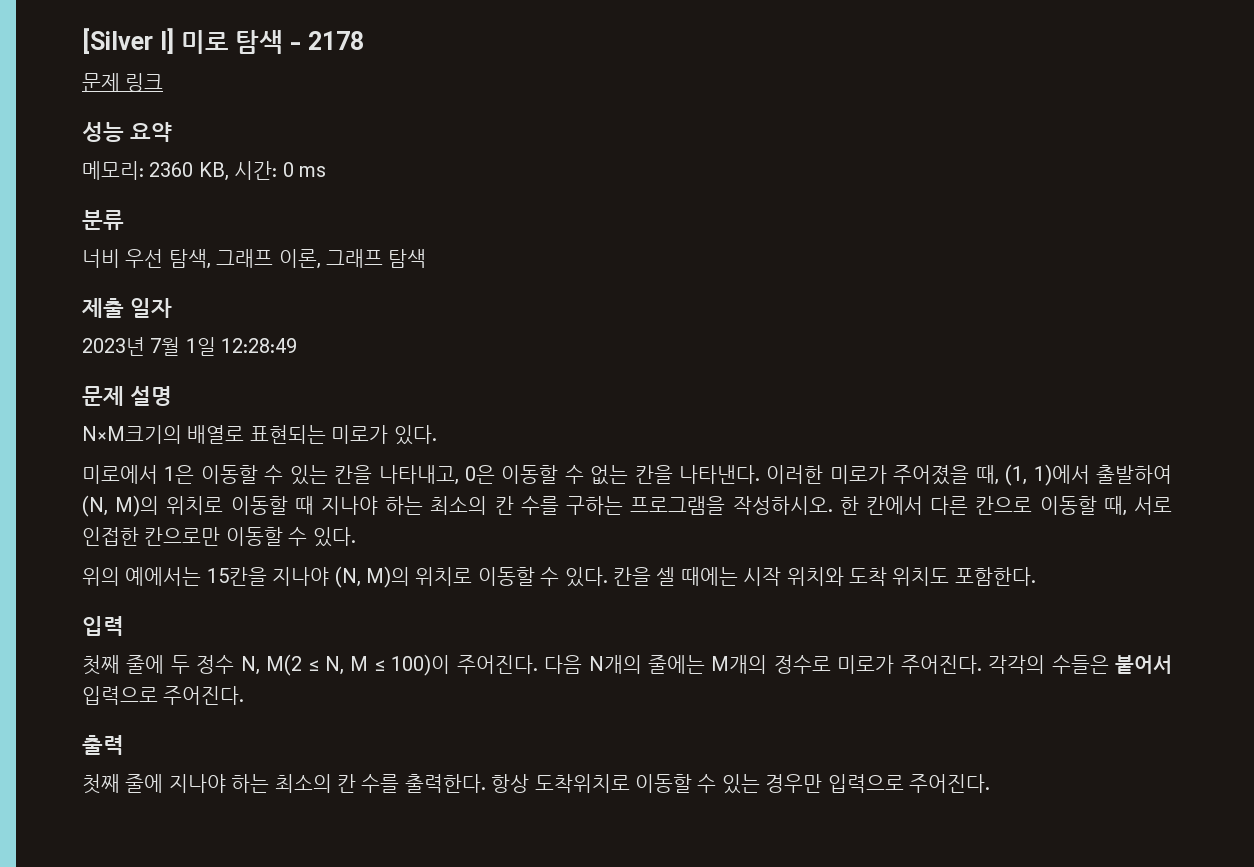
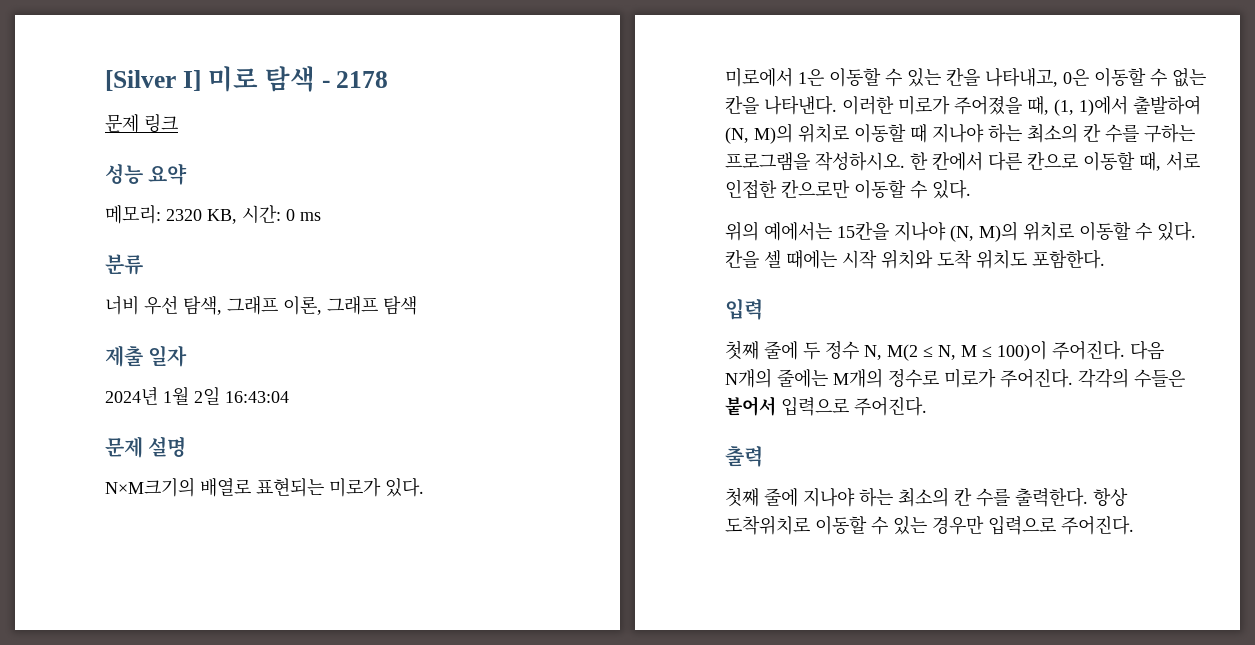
[149,162,194,177] 2360 -> [166,209,202,221] 2320
[82,337,298,356] 2023년 7월 1일 12:28:49 -> [105,386,289,405] 2024년 1월 2일 16:43:04

